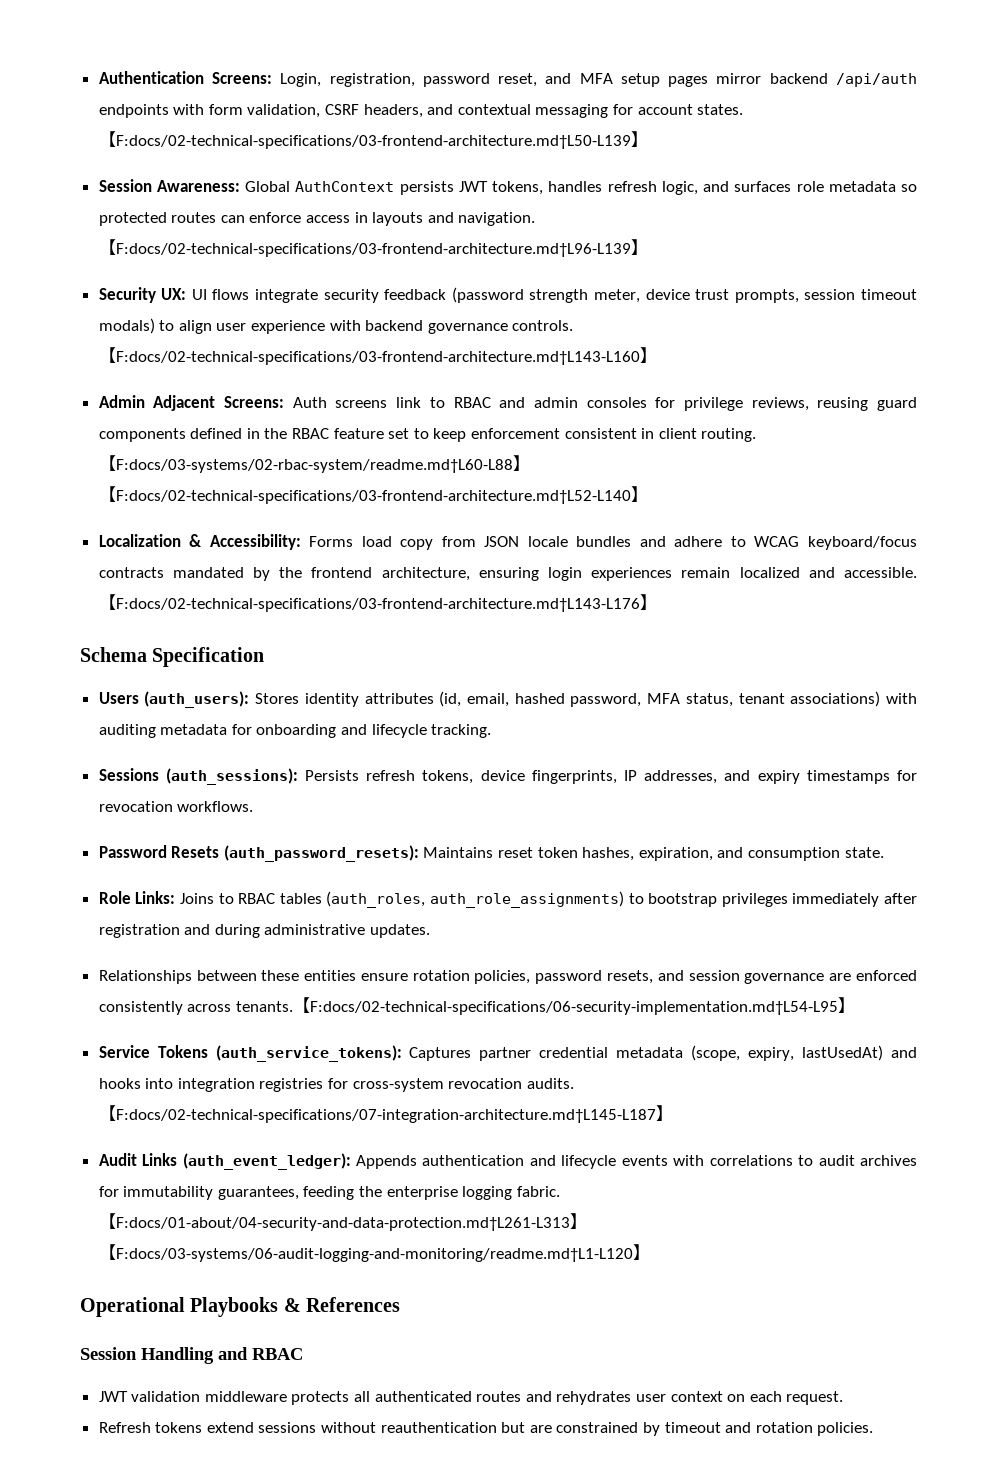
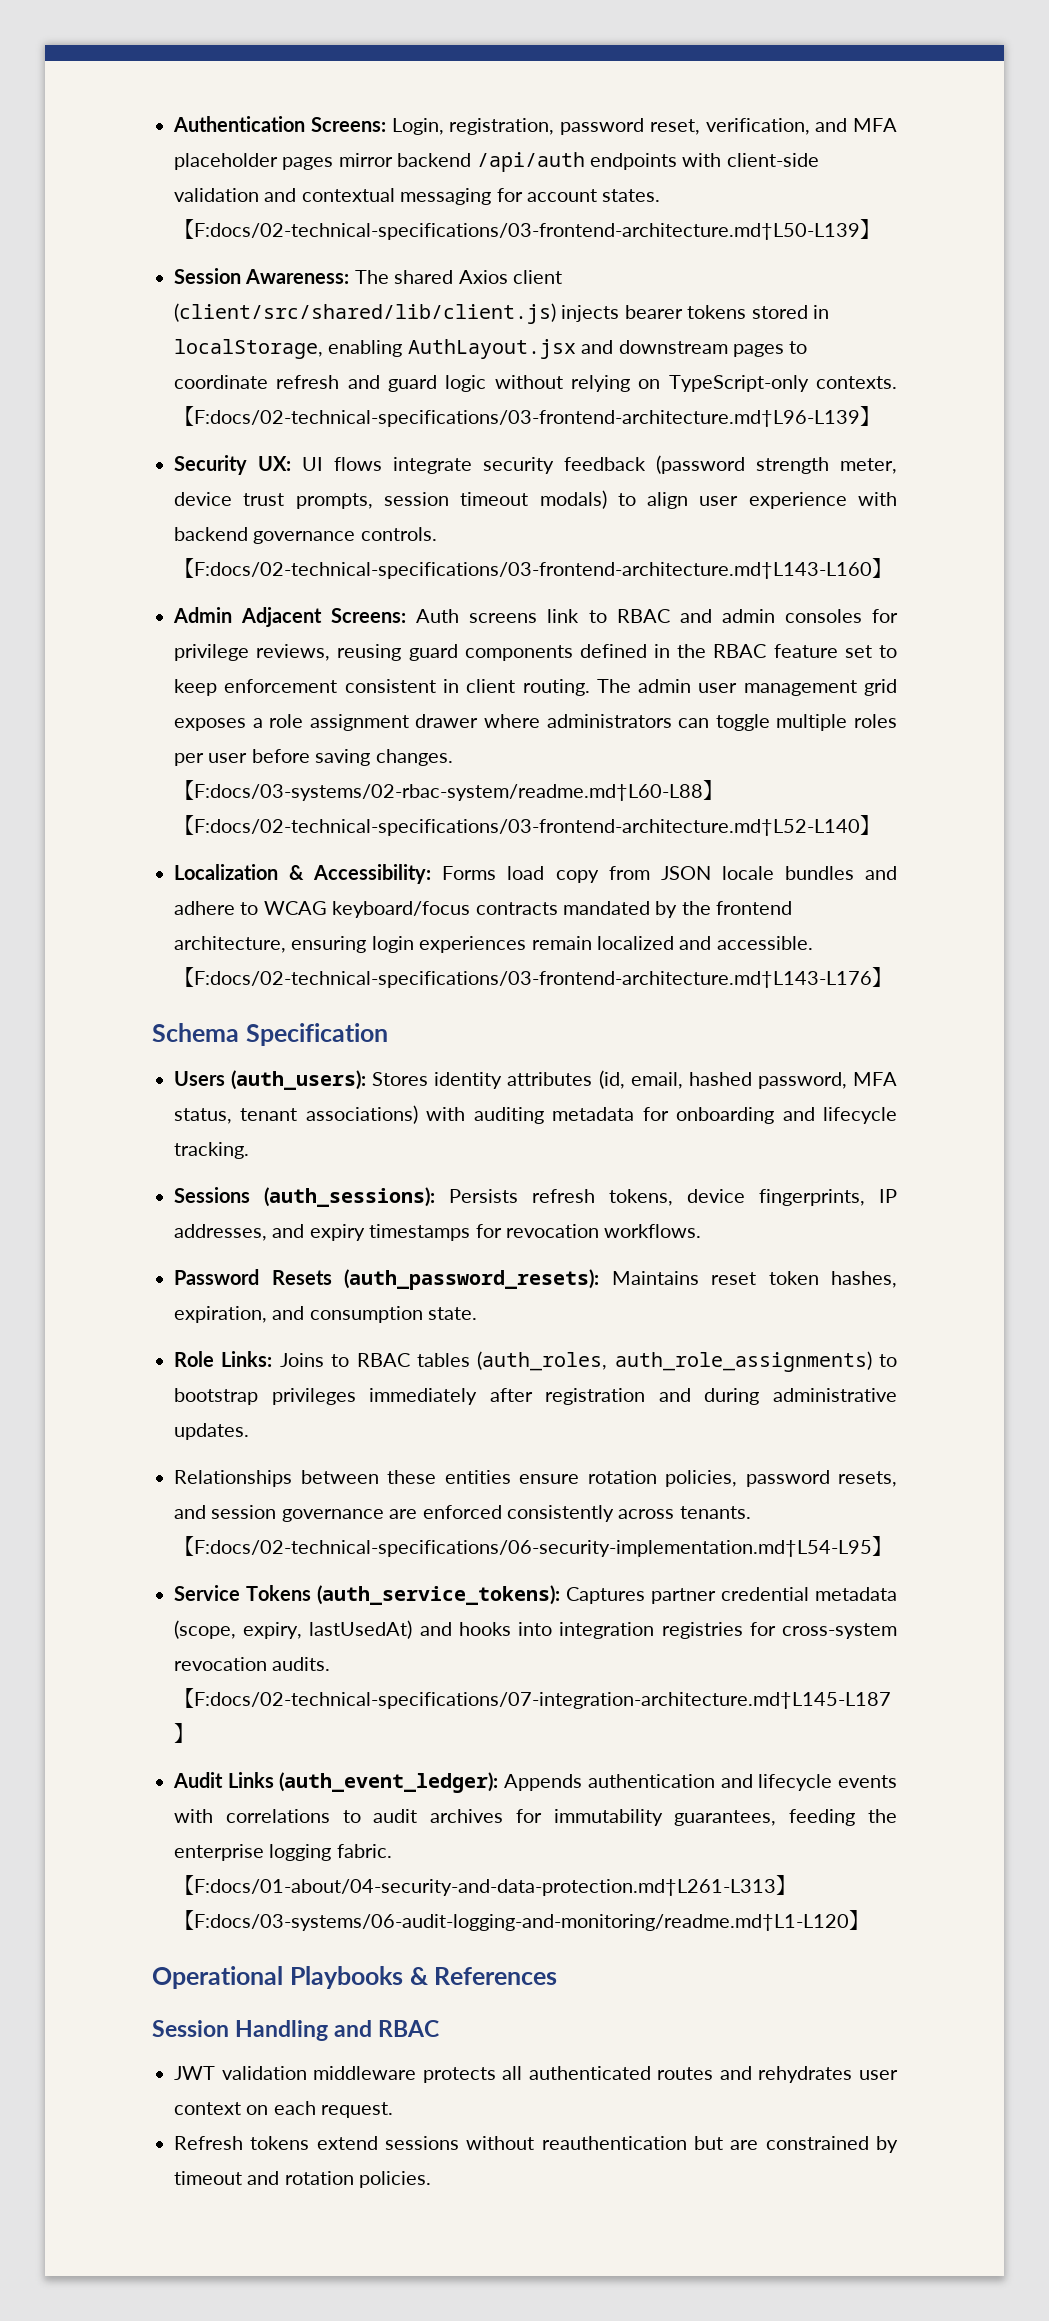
(538, 80) none -> [705,118,810,135] verification,
[620,73,660,87] setup -> [174,153,278,170] placeholder
[208,104,423,118] form validation, CSRF headers, -> [726,153,819,167] [174,188,259,202] client-side validation
[245,181,917,195] [98,212,536,226] Global AuthContext persists JWT tokens, handles refresh logic, and surfaces role metadata so protected routes can enforce access in layouts and navigation. -> [354,270,562,284] [174,303,829,324] [174,339,808,359] [174,375,897,392] The shared Axios client (client/src/shared/lib/client.js) injects bearer tokens stored in localStorage, enabling AuthLayout.jsx and downstream pages to coordinate refresh and guard logic without relying on TypeScript-only contexts.
(757, 435) none -> [596,679,897,696] [174,714,898,731] [174,749,453,766] The admin user management grid exposes a role assignment drawer where administrators can toggle multiple roles per user before saving changes.

